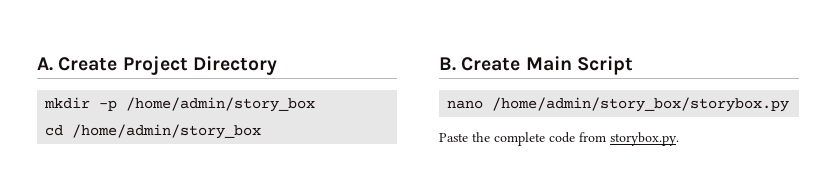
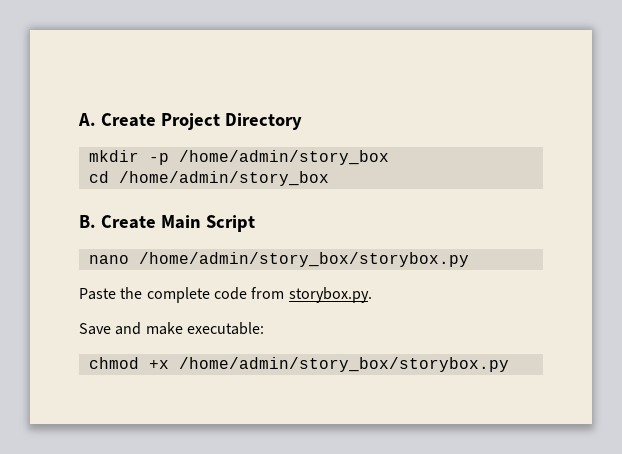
(679, 139) none -> [79,322,264,335] [88,357,509,372] // Save and make executable: // chmod +x /home/admin/story_box/storybox.py

